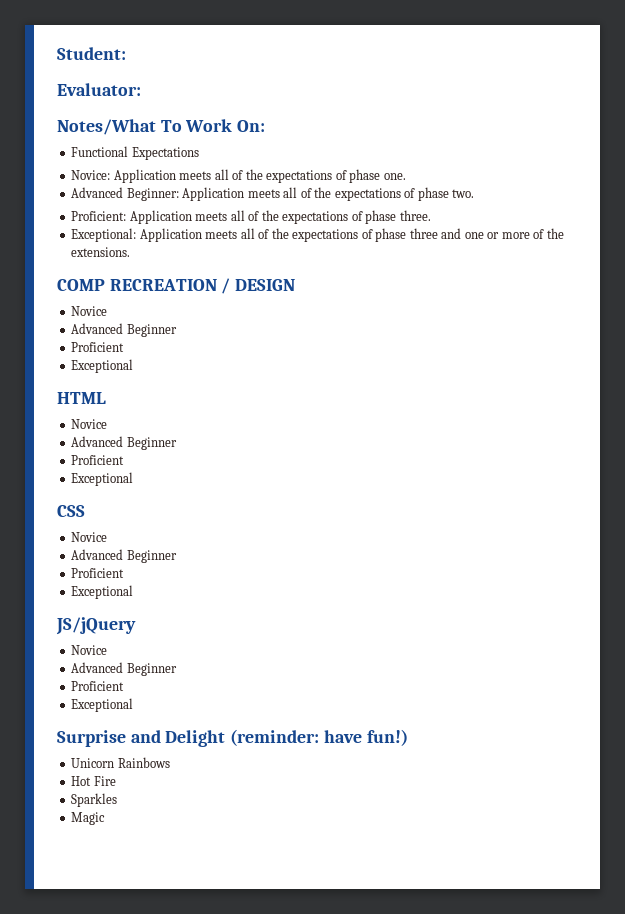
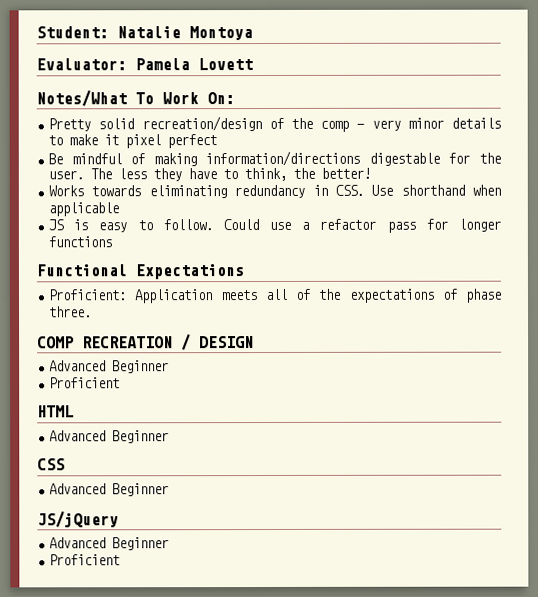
(126, 53) none -> [117,26,253,41] Natalie Montoya
(141, 89) none -> [135,58,253,71] Pamela Lovett
[71,146,199,160] [71,169,406,183] [71,187,475,201] Functional Expectations // Novice: Application meets all of the expectations of phase one. // Advanced Beginner: Application meets all of the expectations of phase two. -> [48,116,501,132] [48,134,218,149] [48,150,502,167] [48,167,372,182] [48,184,502,199] [48,202,120,217] [48,218,502,233] [48,236,113,248] [36,264,244,280] Pretty solid recreation/design of the comp - very minor details to make it pixel perfect // Be mindful of making information/directions digestable for the user. The less they have to think, the better! // Works towards eliminating redundancy in CSS. Use shorthand when applicable // JS is easy to follow. Could use a refactor pass for longer functions // Functional Expectations
[71,228,564,242] [71,247,131,257] // Exceptional: Application meets all of the expectations of phase three and one or more of the extensions. -> (93, 312) none
[71,306,108,316] [71,323,177,337] [71,342,125,352] [71,359,134,373] // Novice // Advanced Beginner // Proficient // Exceptional -> [49,360,170,374] [49,377,121,389] // Advanced Beginner // Proficient
[71,419,108,429] [71,436,177,450] [71,455,125,465] [71,472,134,486] [57,505,85,517] [71,532,108,542] [71,549,177,563] [71,568,125,578] [71,585,134,599] [56,617,136,635] [71,645,108,655] [71,662,177,676] [71,681,125,691] [71,698,134,712] [57,729,408,747] [71,757,170,768] [71,776,116,786] [71,793,118,807] [71,812,106,825] Novice // Advanced Beginner // Proficient // Exceptional // CSS // Novice // Advanced Beginner // Proficient // Exceptional // JS/jQuery // Novice // Advanced Beginner // Proficient // Exceptional // Surprise and Delight (reminder: have fun!) // Unicorn Rainbows // Hot Fire // Sparkles // Magic -> [49,430,170,444] [37,458,65,471] [49,483,170,497] [37,511,119,528] [49,537,170,551] [49,554,121,566] Advanced Beginner // CSS // Advanced Beginner // JS/jQuery // Advanced Beginner // Proficient

